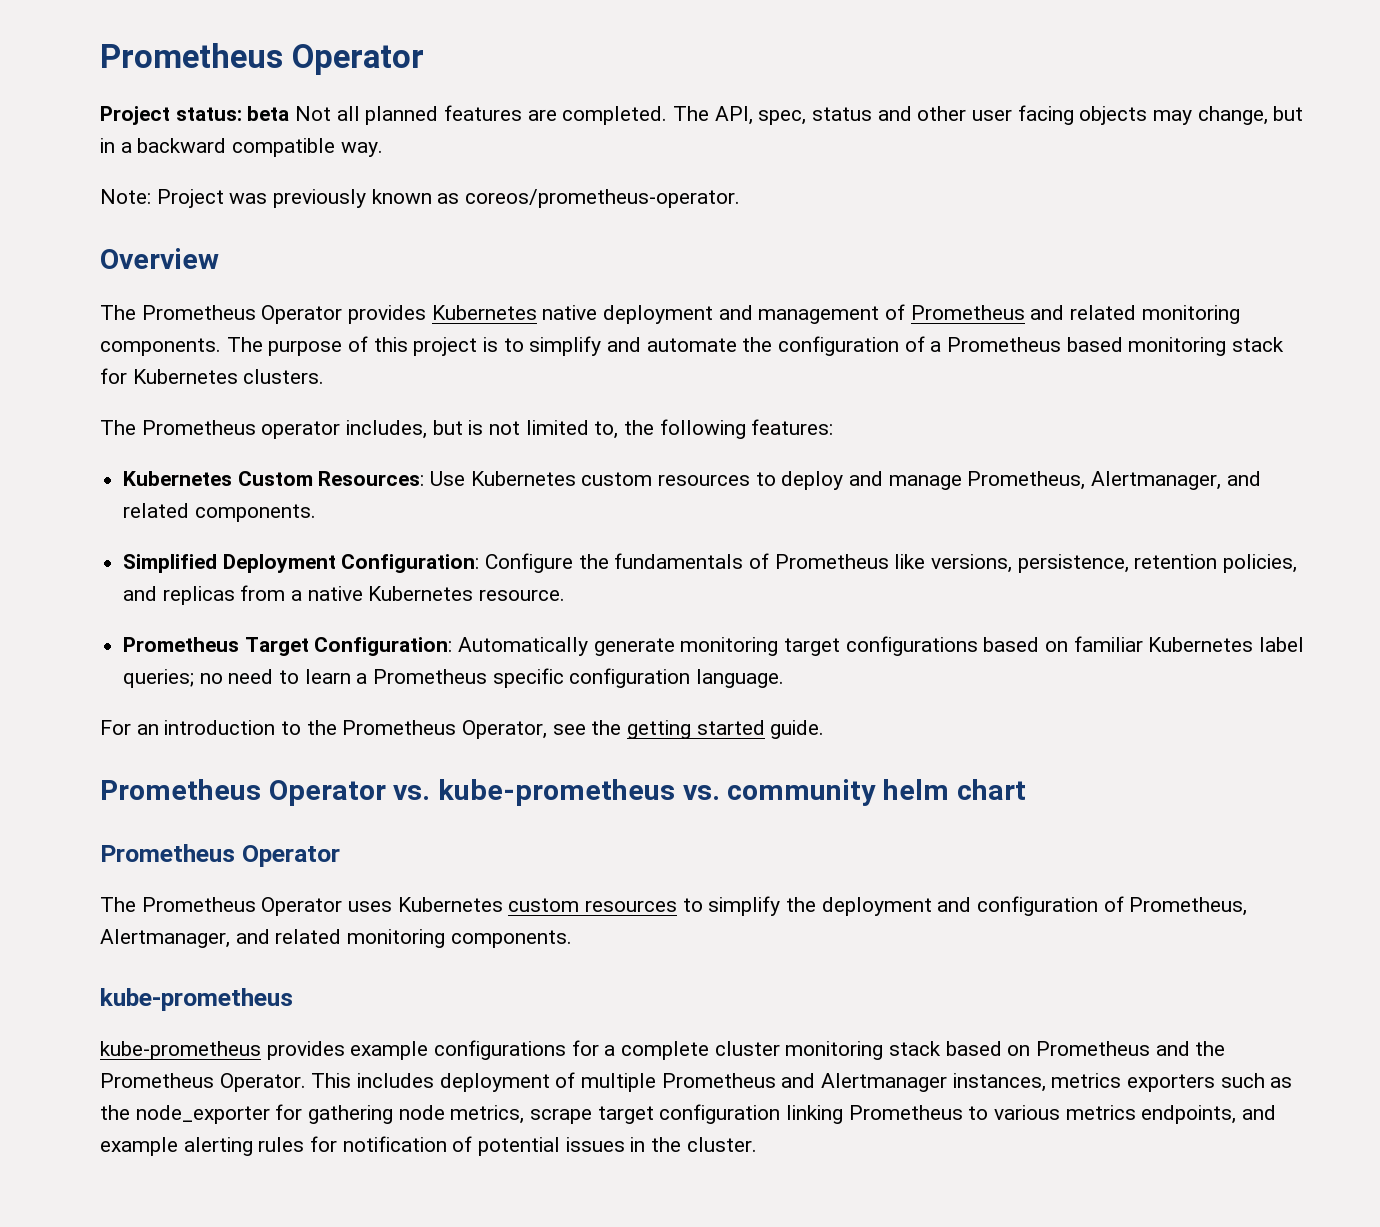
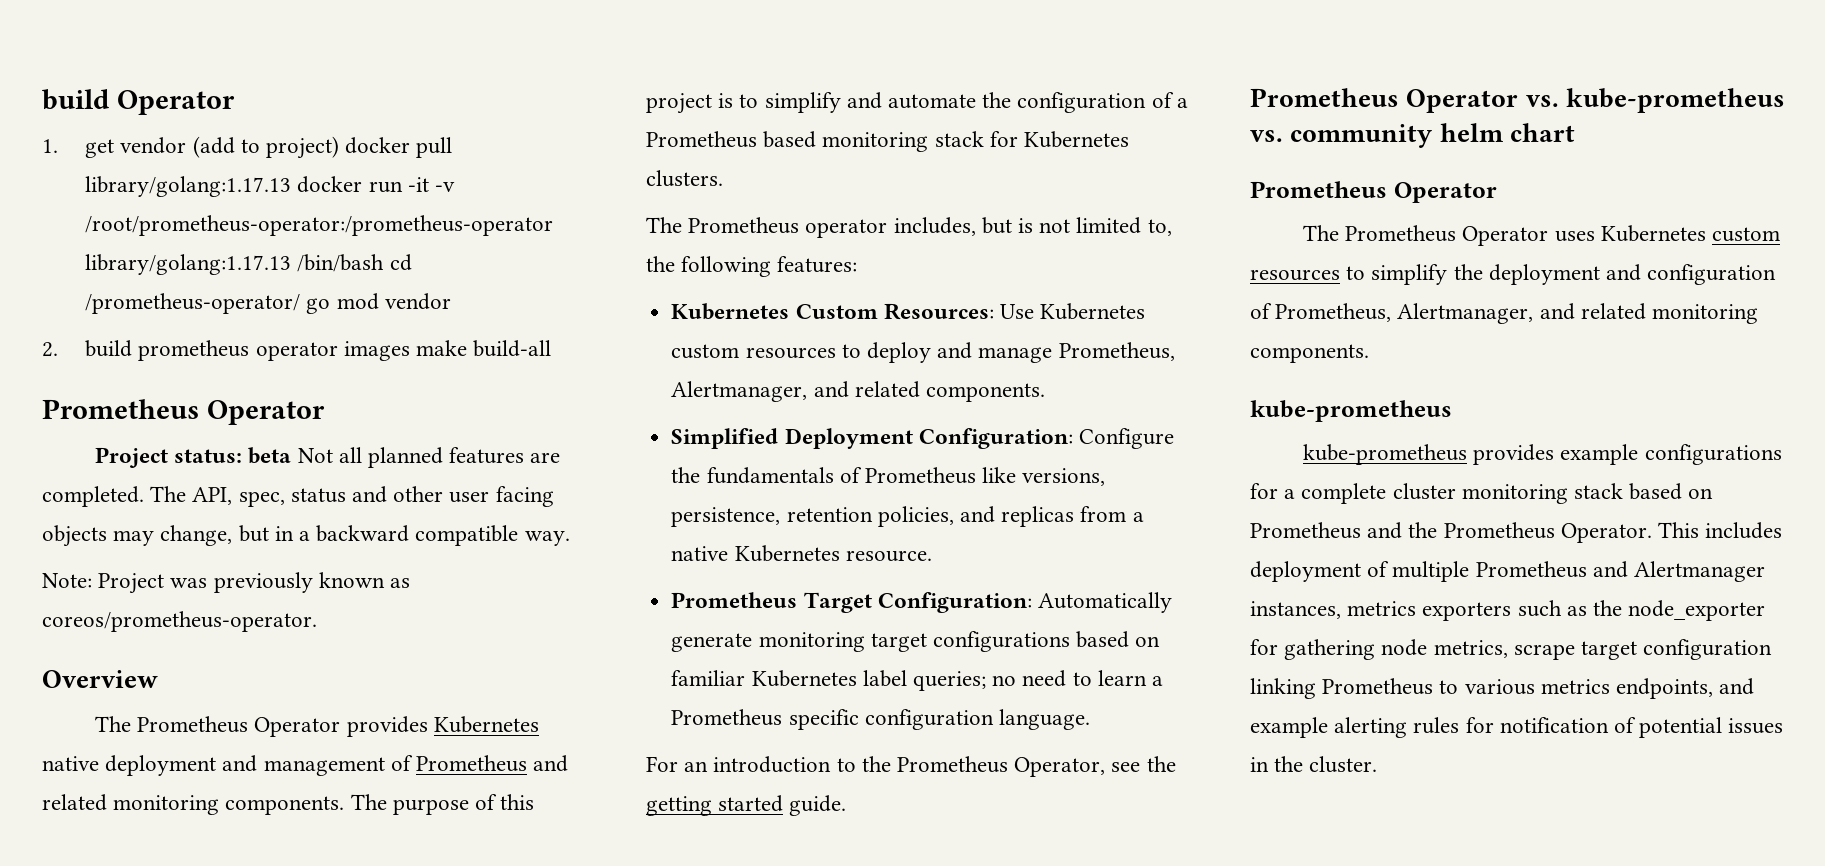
(100, 55) none -> [42,89,235,115] [42,136,453,159] [85,176,455,197] [85,215,554,236] [85,254,412,275] [85,293,451,314] [42,340,552,361] build Operator // 1. get vendor (add to project) docker pull library/golang:1.17.13 docker run -it -v /root/prometheus-operator:/prometheus-operator library/golang:1.17.13 /bin/bash cd /prometheus-operator/ go mod vendor // 2. build prometheus operator images make build-all //

